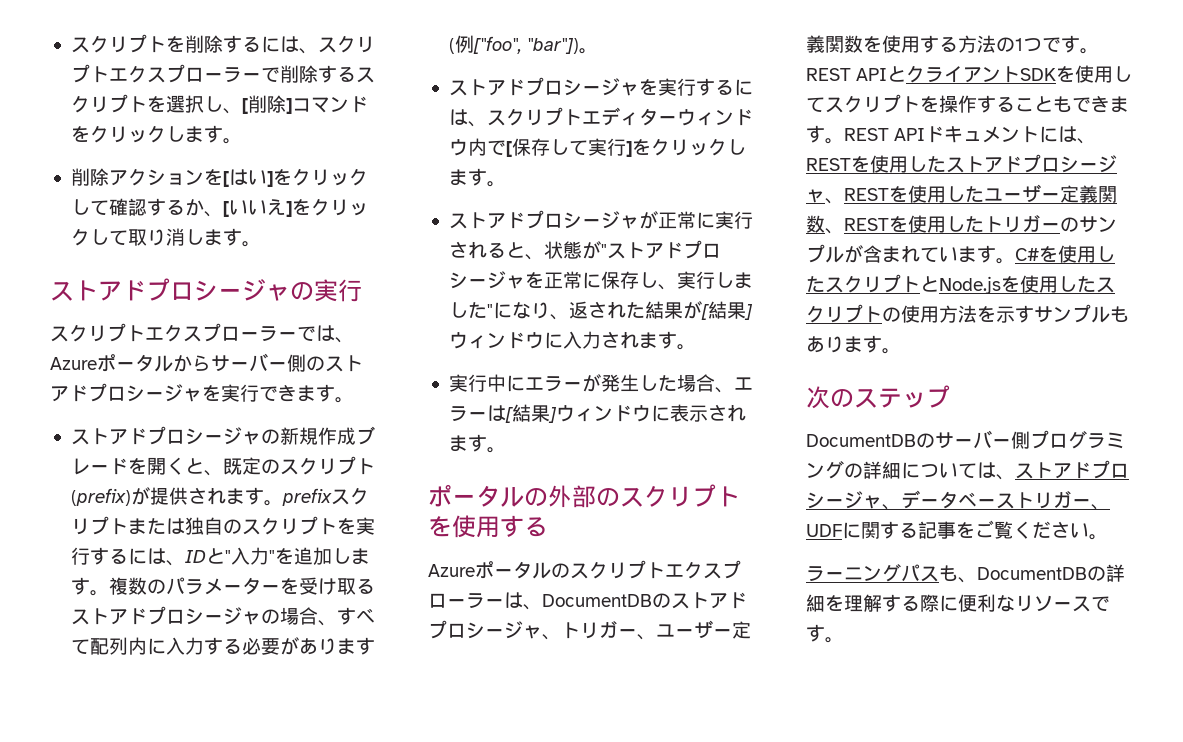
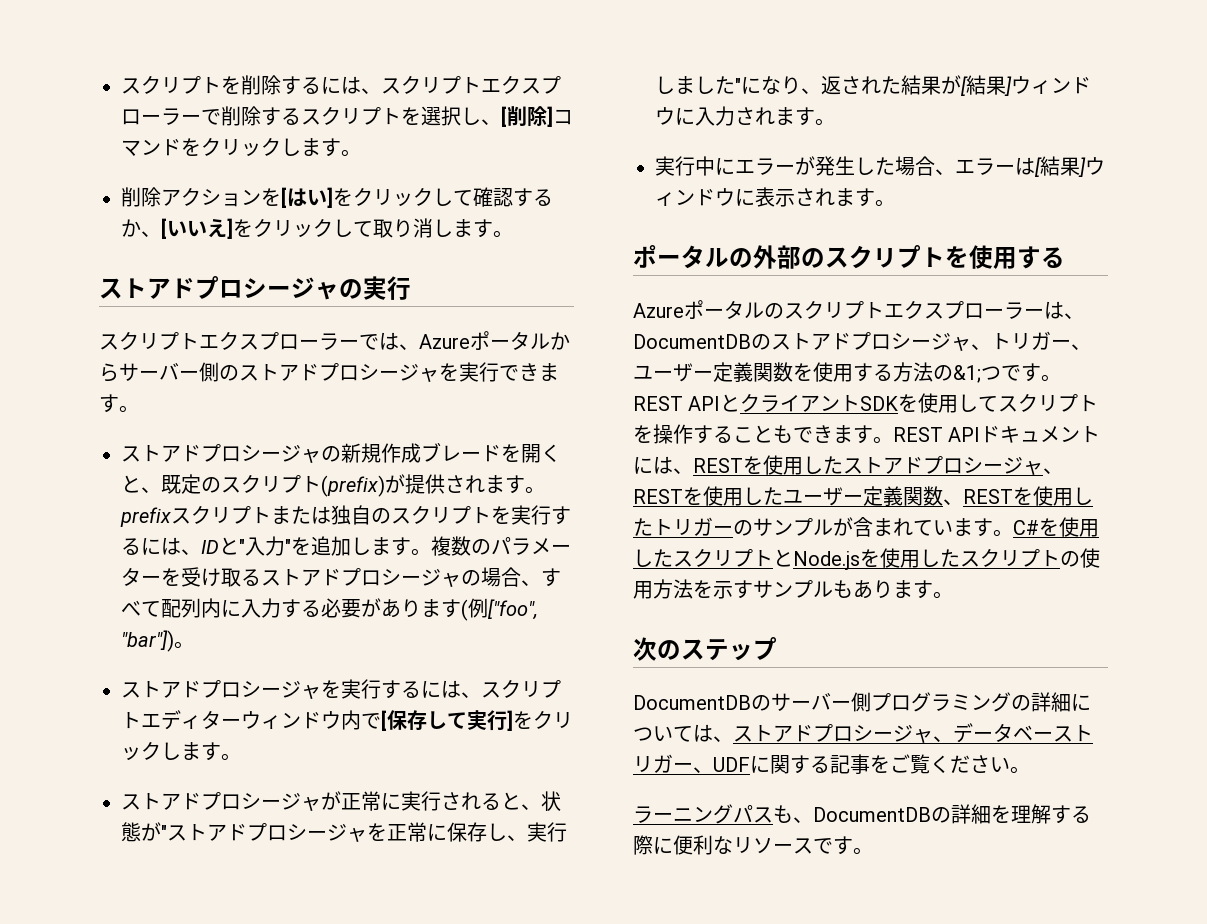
[1015,38,1023,51] 1 -> [953,365,981,383] &1;

